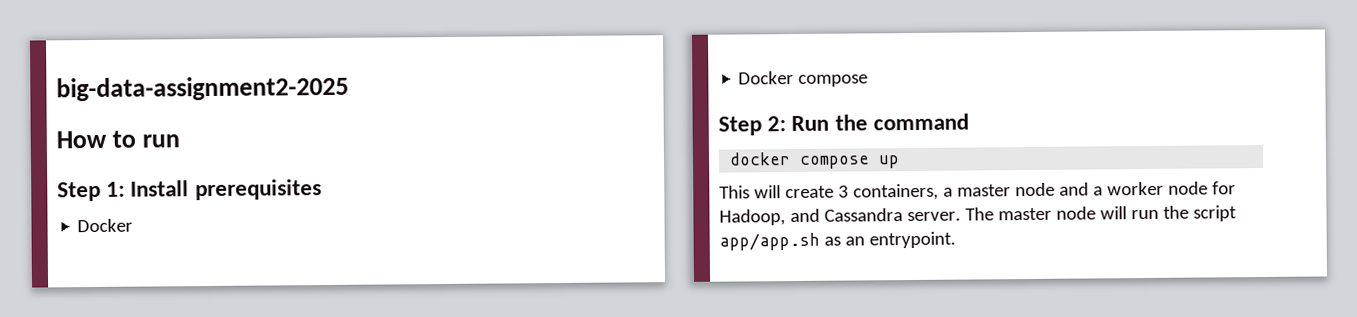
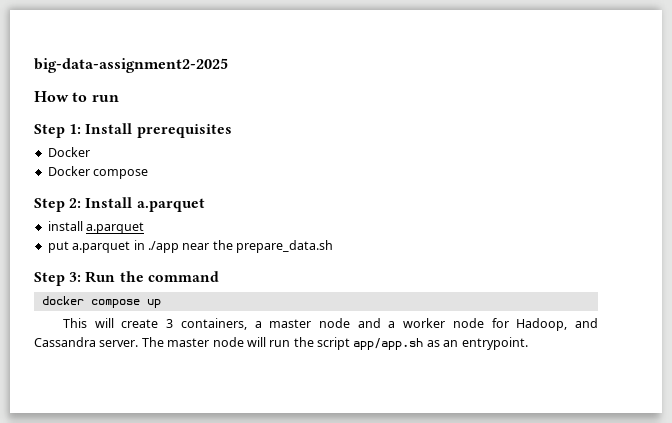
(787, 124) none -> [85,197,205,212] [47,221,145,234] [47,240,333,253] [34,272,82,286] Install a.parquet // install a.parquet // put a.parquet in ./app near the prepare_data.sh // Step 3:

